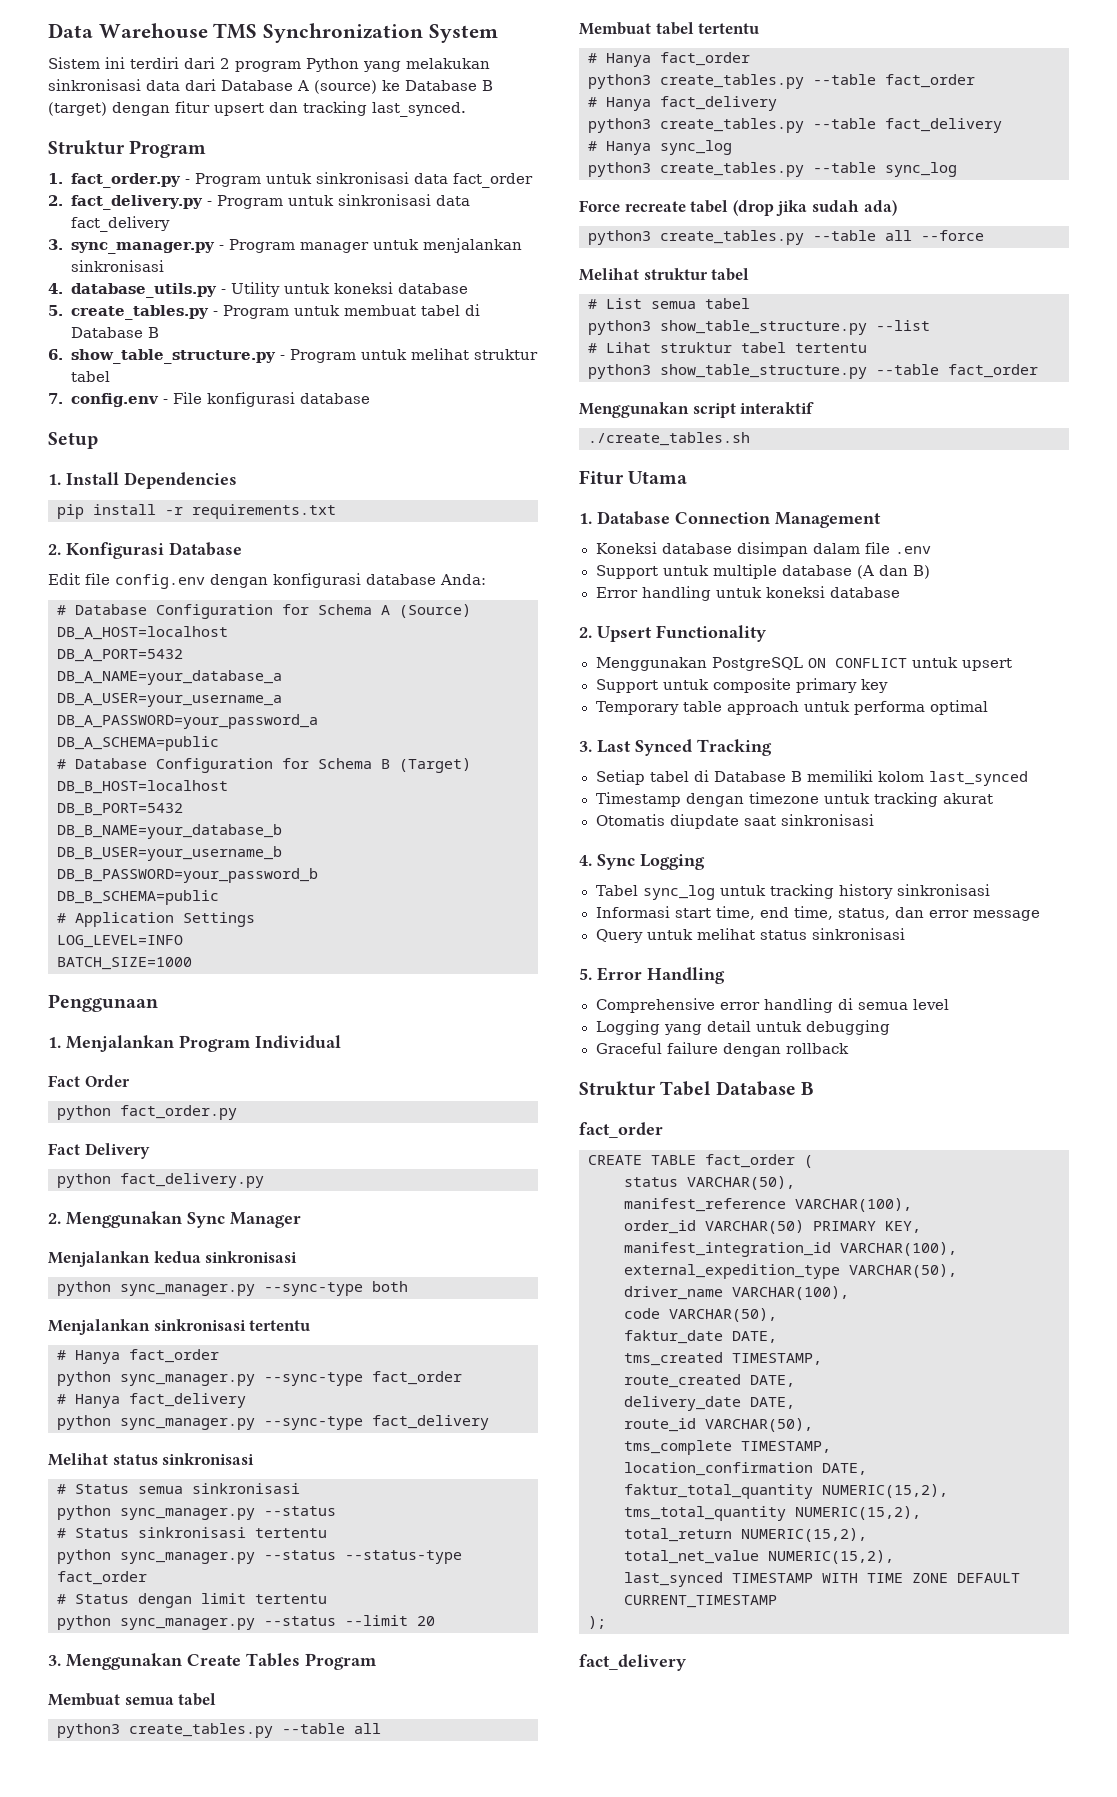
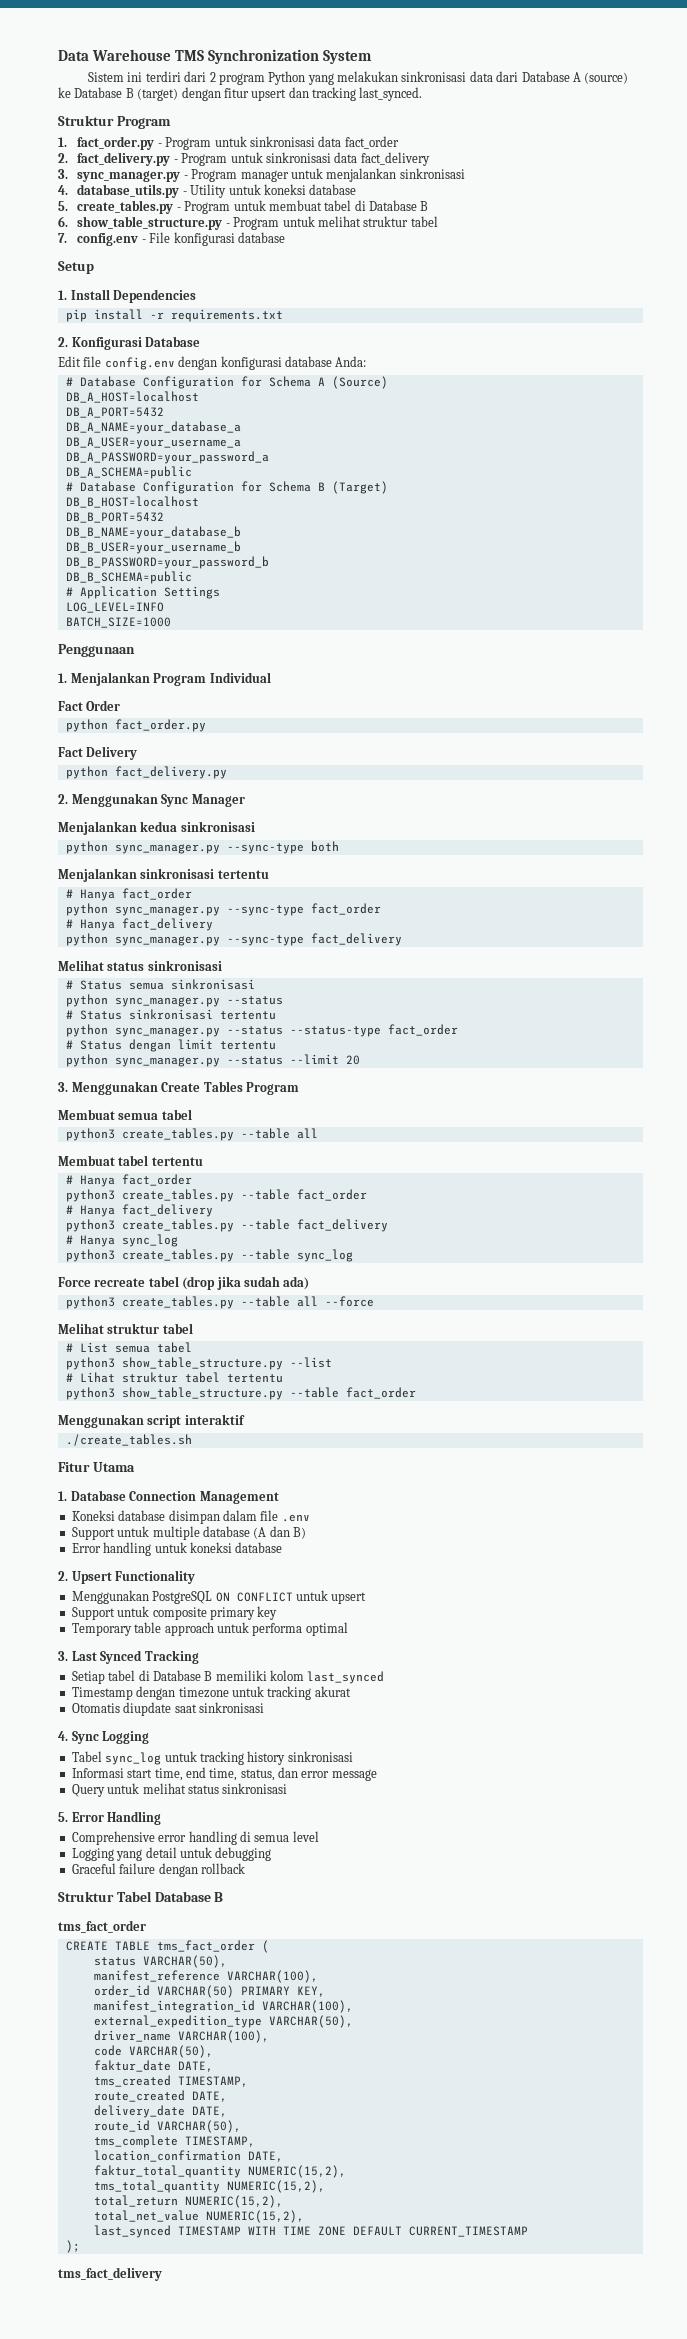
[579,1122,663,1138] fact_order -> [58,1920,146,1933] tms_fact_order
[705,1154,795,1168] fact_order -> [156,1940,255,1952] tms_fact_order
[579,1654,686,1671] fact_delivery -> [58,2267,162,2281] tms_fact_delivery

